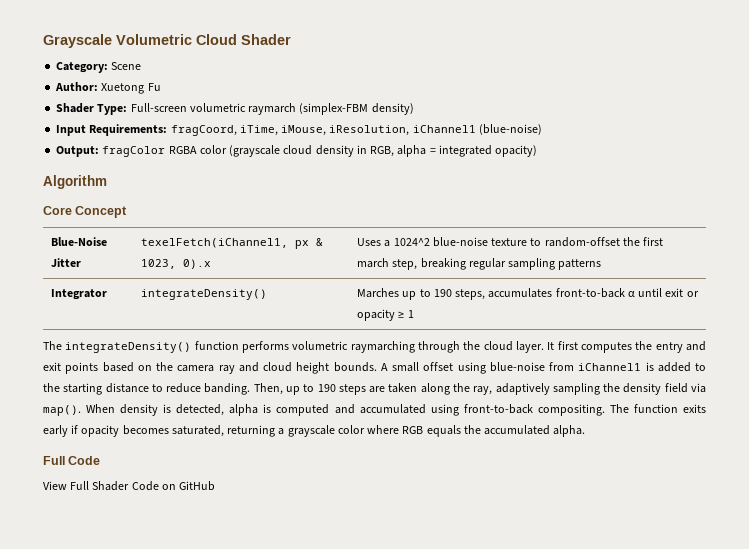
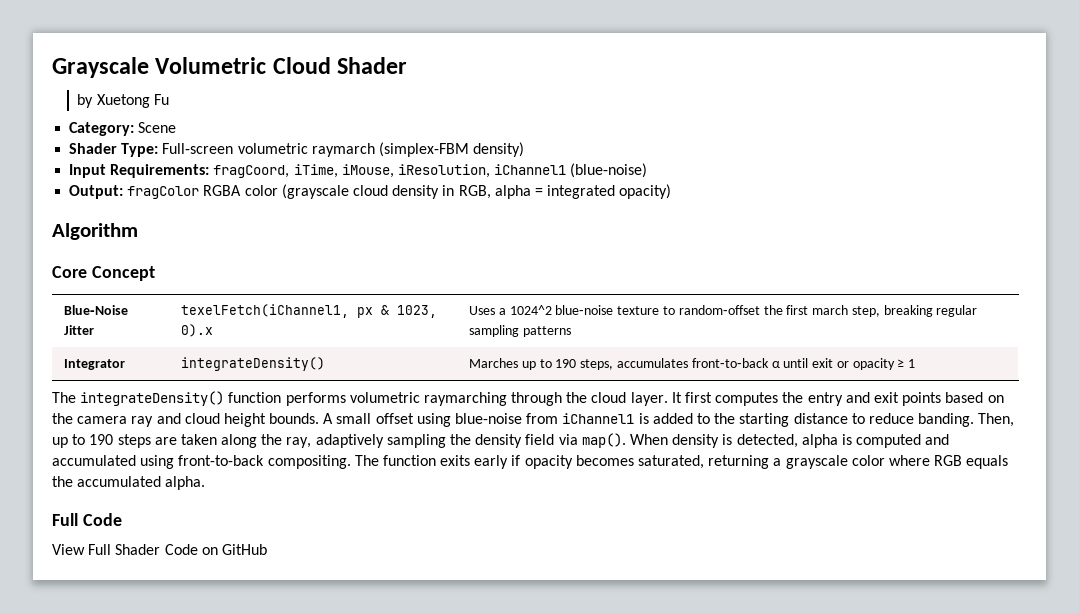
(291, 39) none -> [77,94,169,108] // by Xuetong Fu
[55,82,161,94] // Author: Xuetong Fu -> (177, 127) none

